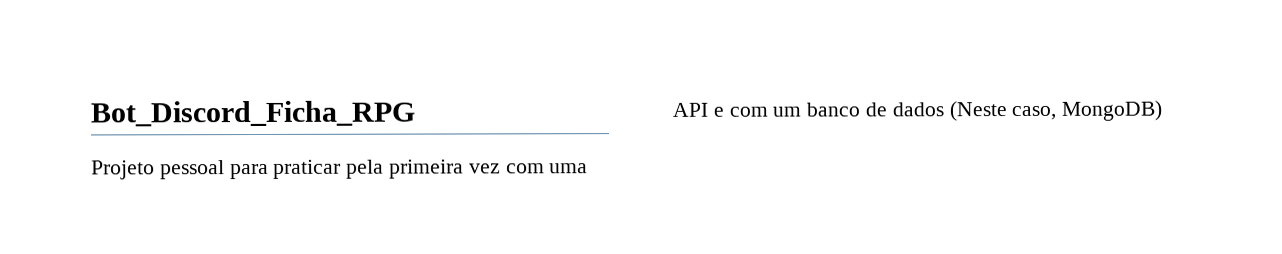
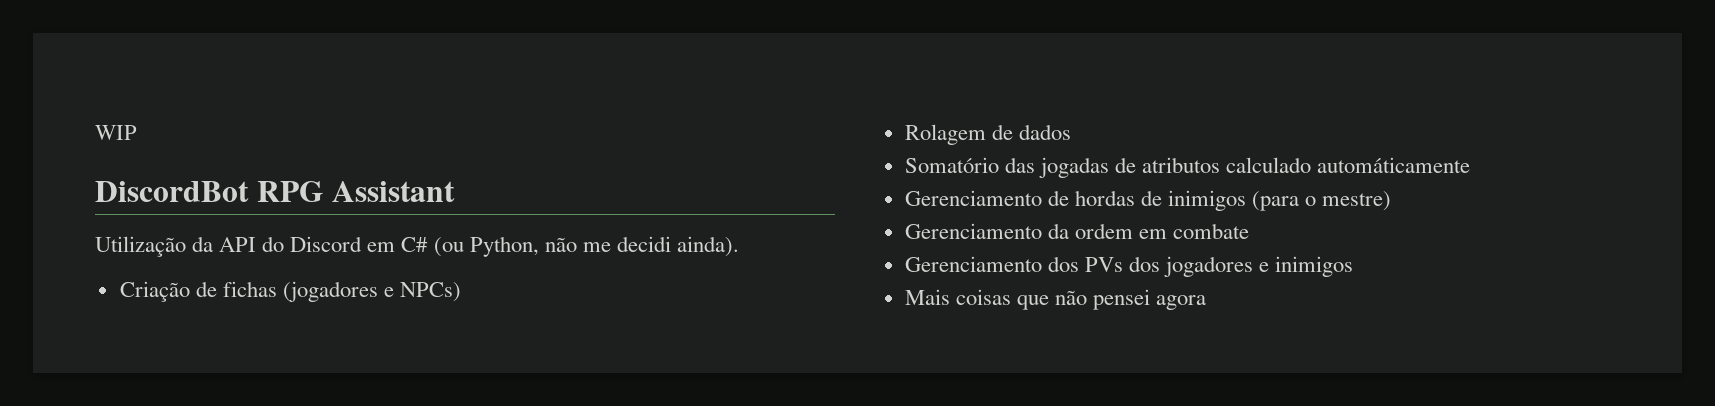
[90,100,415,127] [91,159,589,180] [672,100,1163,122] Bot_Discord_Ficha_RPG // Projeto pessoal para praticar pela primeira vez com uma API e com um banco de dados (Neste caso, MongoDB) -> [95,125,137,140] [95,181,456,202] [95,236,739,257] [119,281,462,302] [904,124,1071,145] [904,157,1471,178] [904,190,1392,211] [904,223,1250,239] [904,256,1354,277] [904,289,1207,310] WIP // DiscordBot RPG Assistant // Utilização da API do Discord em C# (ou Python, não me decidi ainda). // Criação de fichas (jogadores e NPCs) // Rolagem de dados // Somatório das jogadas de atributos calculado automáticamente // Gerenciamento de hordas de inimigos (para o mestre) // Gerenciamento da ordem em combate // Gerenciamento dos PVs dos jogadores e inimigos // Mais coisas que não pensei agora

